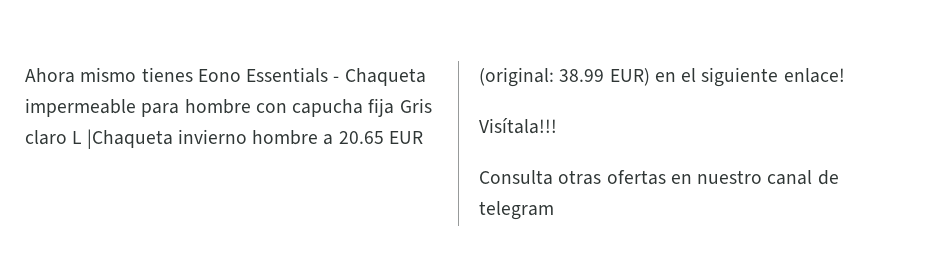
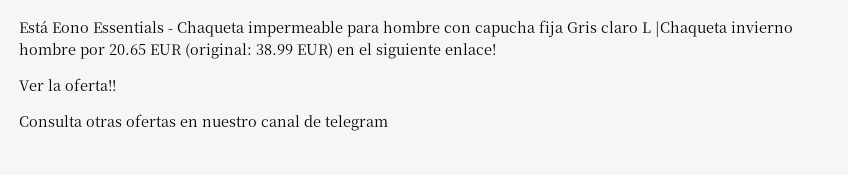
[25,67,193,83] Ahora mismo tienes -> [19,20,48,33] Está
[323,134,334,145] a -> [80,47,105,59] por
[479,118,557,134] Visítala!!! -> [19,78,116,91] Ver la oferta!!

